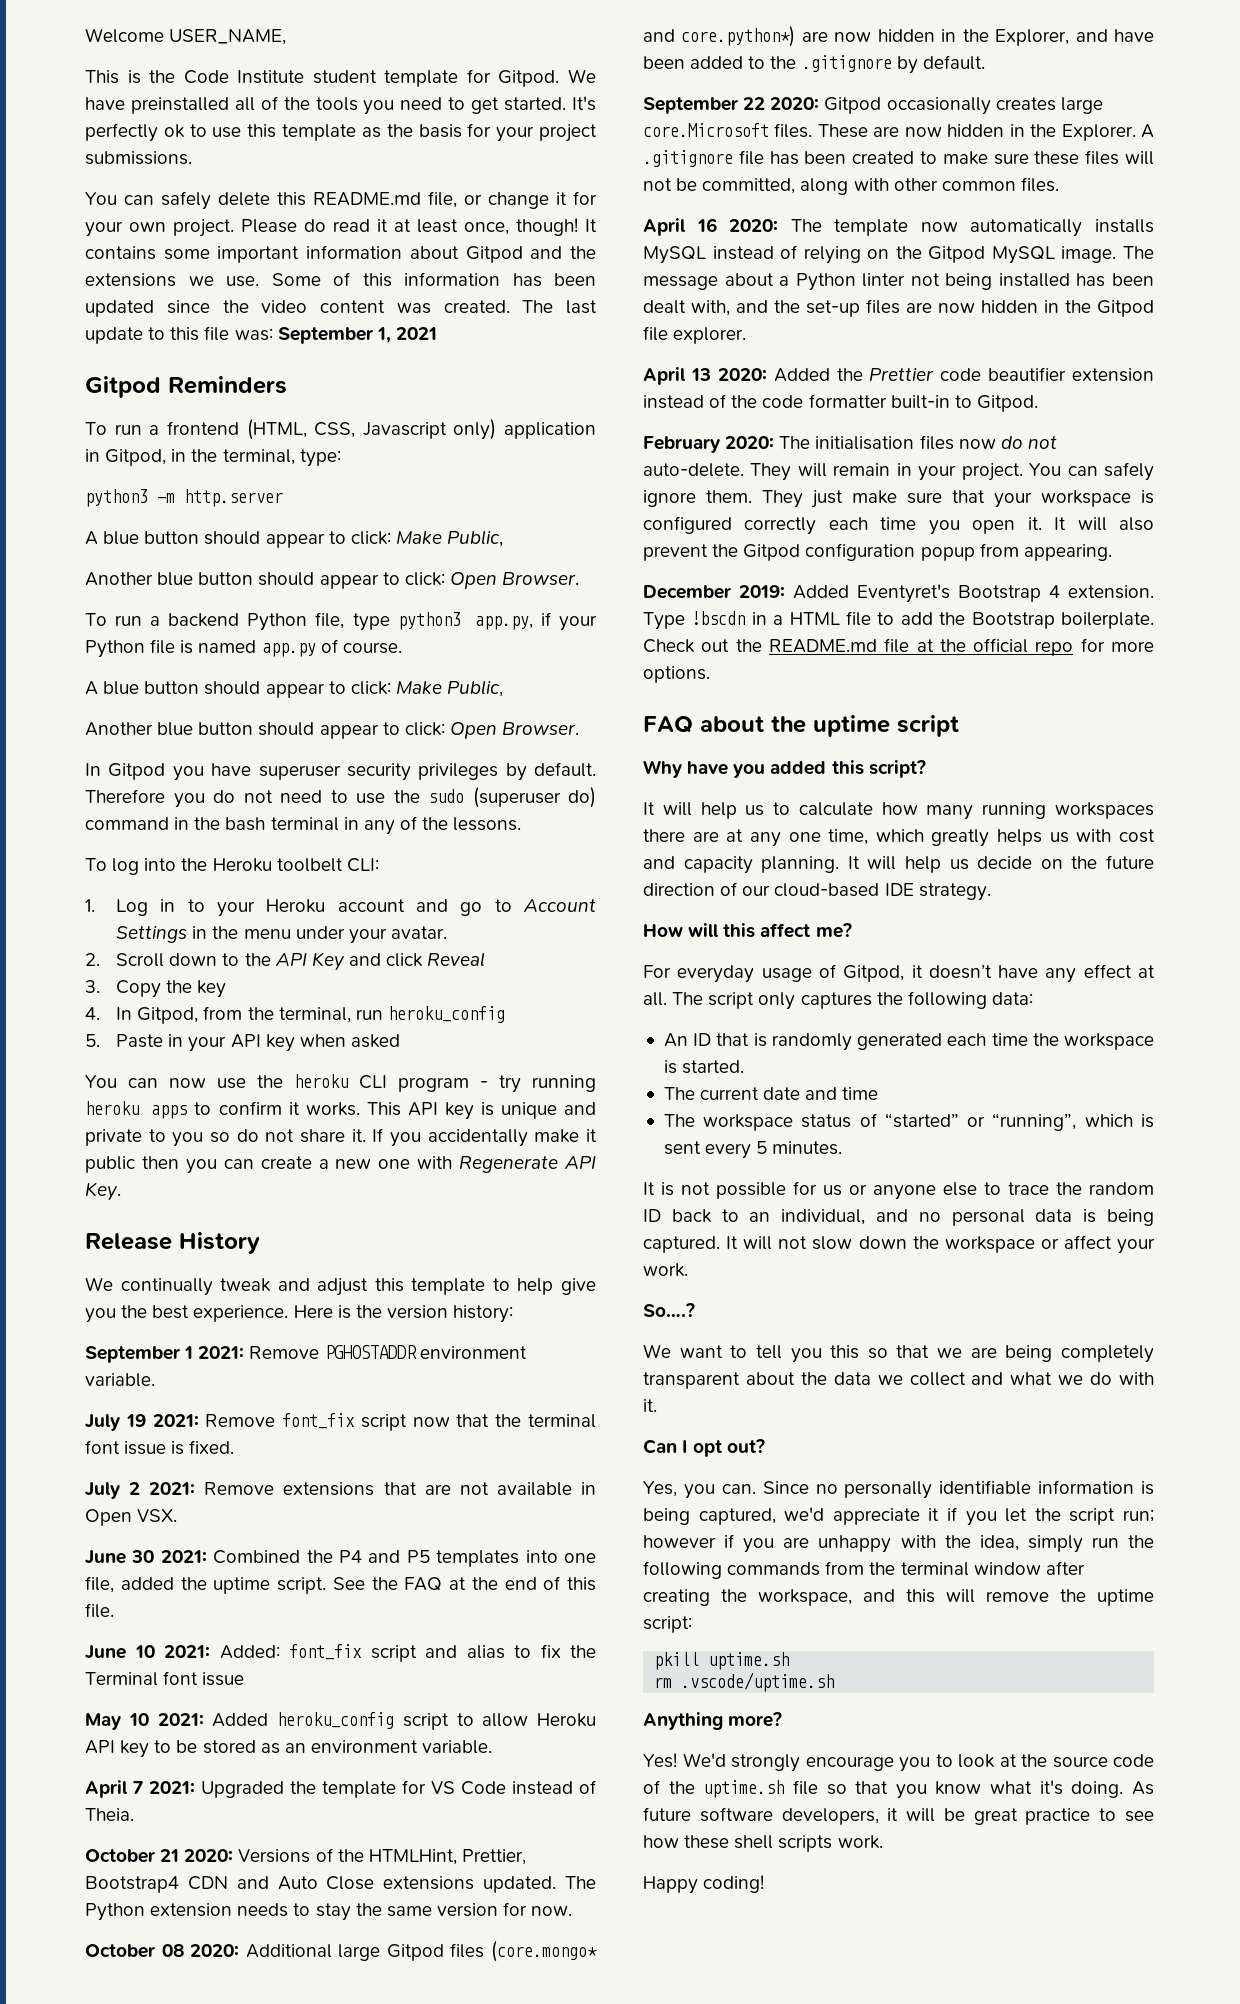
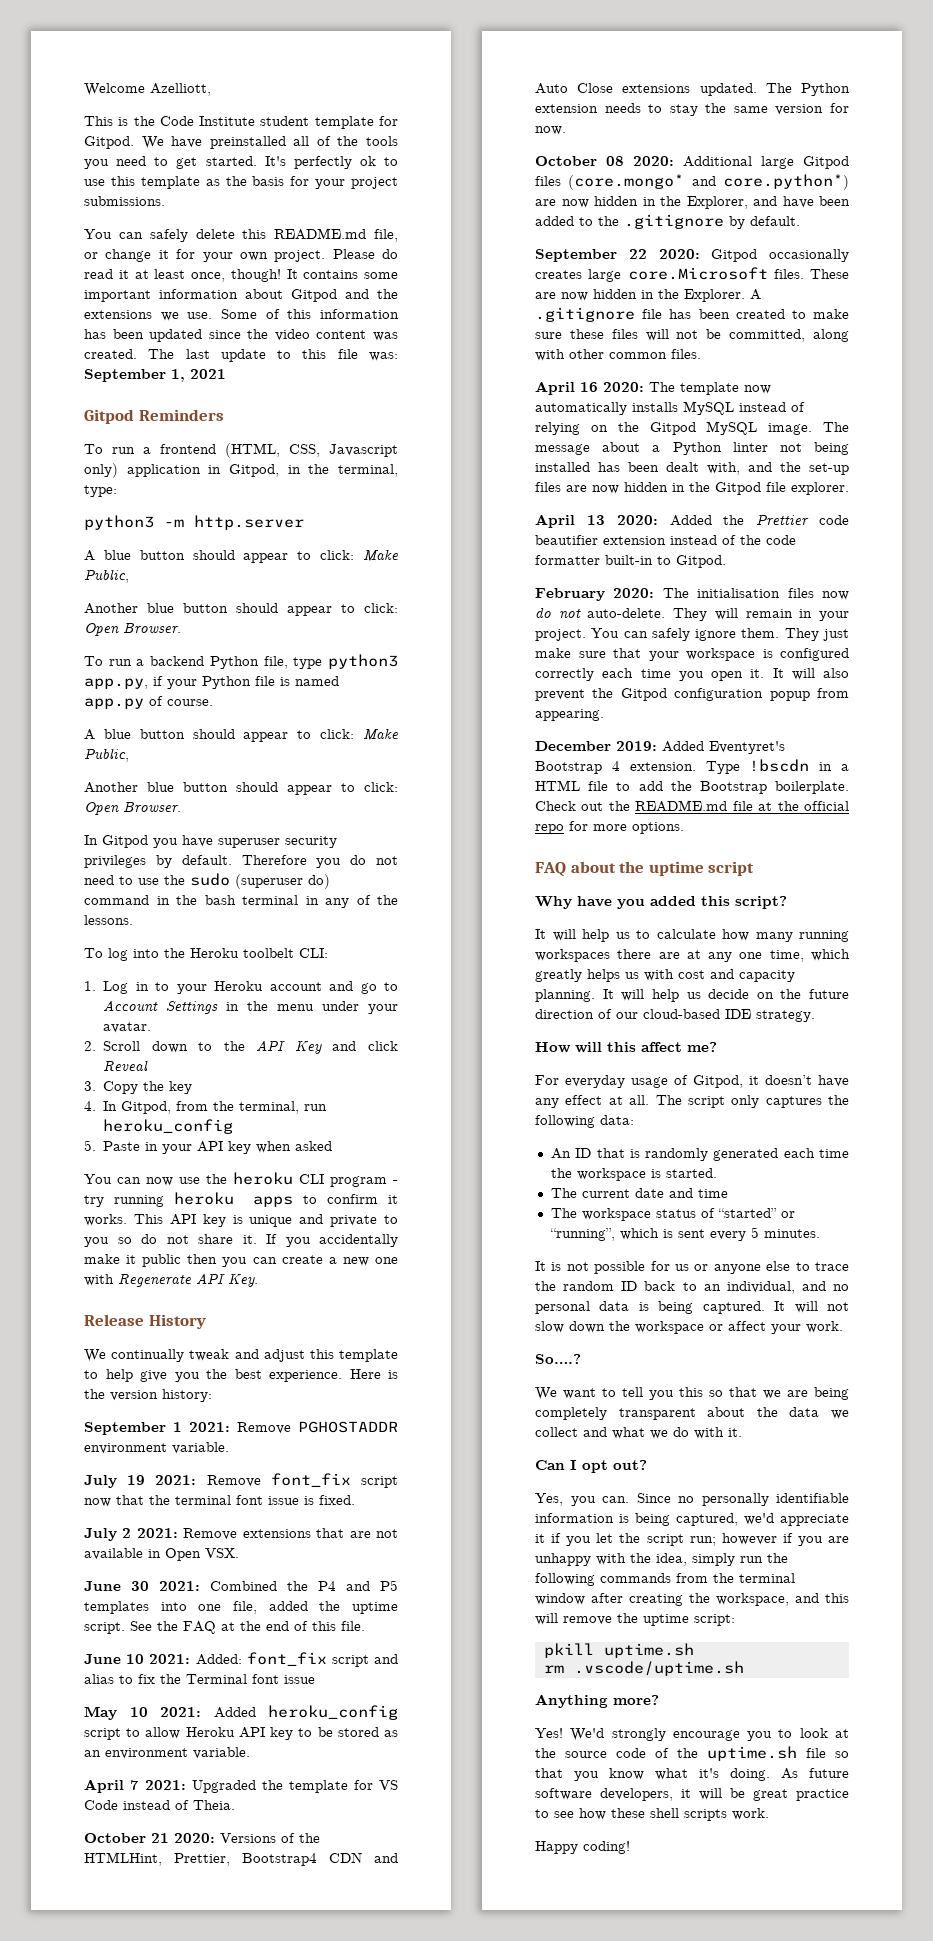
[169,29,287,45] USER_NAME, -> [150,83,211,96] Azelliott,

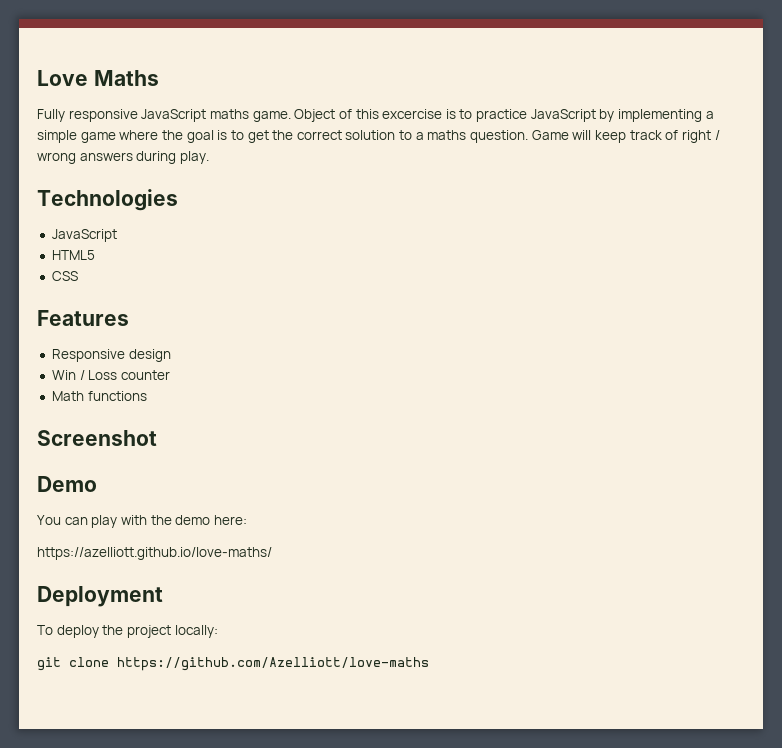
[84,83,211,96] [84,116,398,129] [84,136,398,149] [84,156,398,169] [84,176,398,189] [84,196,165,206] [84,228,398,242] [84,249,398,262] [84,269,398,282] [84,289,398,302] [84,309,399,321] [84,329,398,342] [84,349,398,362] [84,369,226,382] [84,409,224,424] [84,443,398,458] [84,463,398,478] [84,485,117,497] [84,515,304,530] [84,549,399,563] [84,569,129,583] [84,603,398,616] [84,623,181,636] [84,654,398,669] [84,676,339,689] [84,696,213,709] [84,728,399,742] [84,748,129,762] [84,782,398,795] [84,802,181,815] [84,835,337,848] [84,855,398,868] [84,873,330,889] [84,895,398,908] [84,915,133,925] [84,948,328,961] [84,981,398,994] [103,1000,398,1014] [103,1022,152,1033] [84,1040,398,1054] [103,1060,149,1071] [84,1081,193,1094] [84,1101,328,1114] [103,1119,234,1134] [84,1140,333,1154] [84,1172,398,1187] [84,1192,398,1207] [84,1214,398,1227] [84,1234,398,1247] [84,1254,398,1267] [84,1273,258,1287] [84,1314,206,1329] [84,1349,398,1362] [84,1369,398,1382] [84,1389,212,1402] [84,1421,398,1435] [84,1442,229,1454] [84,1473,398,1488] [84,1495,355,1507] [84,1528,398,1541] [84,1548,239,1561] [84,1580,398,1591] [84,1601,398,1614] [84,1621,365,1634] [84,1652,398,1667] [84,1674,315,1684] [84,1705,398,1720] [84,1727,399,1740] [84,1747,250,1759] [84,1779,398,1793] [84,1800,235,1810] [84,1833,320,1843] [84,1852,398,1866] [535,83,850,96] [535,103,849,116] [535,126,566,135] [535,156,849,169] [535,174,849,190] [535,196,850,209] [535,214,800,229] [535,249,849,262] [535,267,849,282] [535,289,761,302] [535,307,849,322] [535,329,849,342] [535,349,701,361] [535,381,771,395] [535,401,805,415] [535,421,849,435] [535,442,849,455] [535,462,849,475] [535,482,849,495] [535,514,849,528] [535,535,796,545] [535,555,726,568] [535,588,849,601] [535,607,849,621] [535,628,849,641] [535,648,849,661] [535,668,849,681] [535,688,849,701] [535,709,604,721] [535,741,785,754] [535,759,849,774] [535,780,849,794] [535,800,849,812] [535,821,684,834] [535,861,755,877] [535,896,787,909] [535,929,849,942] [535,949,850,962] [535,969,795,982] [535,989,849,1002] [535,1009,815,1022] [535,1042,717,1053] [535,1075,849,1088] [535,1095,849,1108] [535,1115,634,1128] [550,1148,849,1161] [550,1168,717,1181] [550,1188,728,1198] [550,1208,795,1221] [549,1227,820,1241] [535,1261,849,1274] [535,1281,849,1294] [535,1301,849,1314] [535,1321,843,1334] [535,1354,581,1364] [535,1387,849,1400] [535,1407,849,1420] [535,1427,742,1439] [535,1460,647,1473] [535,1493,849,1506] [535,1513,849,1526] [535,1533,849,1546] [535,1553,788,1566] [535,1573,795,1586] [535,1593,849,1606] [535,1613,735,1626] [543,1643,694,1658] [543,1661,744,1676] [535,1694,659,1708] [535,1728,849,1741] [535,1746,849,1761] [535,1768,849,1781] [535,1788,849,1801] [535,1808,769,1821] [535,1841,630,1854] Welcome Azelliott, // This is the Code Institute student template for Gitpod. We have preinstalled all of the tools you need to get started. It's perfectly ok to use this template as the basis for your project submissions. // You can safely delete this README.md file, or change it for your own project. Please do read it at least once, though! It contains some important information about Gitpod and the extensions we use. Some of this information has been updated since the video content was created. The last update to this file was: September 1, 2021 // Gitpod Reminders // To run a frontend (HTML, CSS, Javascript only) application in Gitpod, in the terminal, type: // python3 -m http.server // A blue button should appear to click: Make Public, // Another blue button should appear to click: Open Browser. // To run a backend Python file, type python3 app.py, if your Python file is named app.py of course. // A blue button should appear to click: Make Public, // Another blue button should appear to click: Open Browser. // In Gitpod you have superuser security privileges by default. Therefore you do not need to use the sudo (superuser do) command in the bash terminal in any of the lessons. // To log into the Heroku toolbelt CLI: // 1. Log in to your Heroku account and go to Account Settings in the menu under your avatar. // 2. Scroll down to the API Key and click Reveal // 3. Copy the key // 4. In Gitpod, from the terminal, run heroku_config // 5. Paste in your API key when asked // You can now use the heroku CLI program - try running heroku apps to confirm it works. This API key is unique and private to you so do not share it. If you accidentally make it public then you can create a new one with Regenerate API Key. // Release History // We continually tweak and adjust this template to help give you the best experience. Here is the version history: // September 1 2021: Remove PGHOSTADDR environment variable. // July 19 2021: Remove font_fix script now that the terminal font issue is fixed. // July 2 2021: Remove extensions that are not available in Open VSX. // June 30 2021: Combined the P4 and P5 templates into one file, added the uptime script. See the FAQ at the end of this file. // June 10 2021: Added: font_fix script and alias to fix the Terminal font issue // May 10 2021: Added heroku_config script to allow Heroku API key to be stored as an environment variable. // April 7 2021: Upgraded the template for VS Code instead of Theia. // October 21 2020: Versions of the HTMLHint, Prettier, Bootstrap4 CDN and Auto Close extensions updated. The Python extension needs to stay the same version for now. // October 08 2020: Additional large Gitpod files (core.mongo* and core.python*) are now hidden in the Explorer, and have been added to the .gitignore by default. // September 22 2020: Gitpod occasionally creates large core.Microsoft files. These are now hidden in the Explorer. A .gitignore file has been created to make sure these files will not be committed, along with other common files. // April 16 2020: The template now automatically installs MySQL instead of relying on the Gitpod MySQL image. The message about a Python linter not being installed has been dealt with, and the set-up files are now hidden in the Gitpod file explorer. // April 13 2020: Added the Prettier code beautifier extension instead of the code formatter built-in to Gitpod. // February 2020: The initialisation files now do not auto-delete. They will remain in your project. You can safely ignore them. They just make sure that your workspace is configured correctly each time you open it. It will also prevent the Gitpod configuration popup from appearing. // December 2019: Added Eventyret's Bootstrap 4 extension. Type !bscdn in a HTML file to add the Bootstrap boilerplate. Check out the README.md file at the official repo for more options. // FAQ about the uptime script // Why have you added this script? // It will help us to calculate how many running workspaces there are at any one time, which greatly helps us with cost and capacity planning. It will help us decide on the future direction of our cloud-based IDE strategy. // How will this affect me? // For everyday usage of Gitpod, it doesn’t have any effect at all. The script only captures the following data: // An ID that is randomly generated each time the workspace is started. // The current date and time // The workspace status of “started” or “running”, which is sent every 5 minutes. // It is not possible for us or anyone else to trace the random ID back to an individual, and no personal data is being captured. It will not slow down the workspace or affect your work. // So….? // We want to tell you this so that we are being completely transparent about the data we collect and what we do with it. // Can I opt out? // Yes, you can. Since no personally identifiable information is being captured, we'd appreciate it if you let the script run; however if you are unhappy with the idea, simply run the following commands from the terminal window after creating the workspace, and this will remove the uptime script: // pkill uptime.sh // rm .vscode/uptime.sh // Anything more? // Yes! We'd strongly encourage you to look at the source code of the uptime.sh file so that you know what it's doing. As future software developers, it will be great practice to see how these shell scripts work. // Happy coding! -> [37,70,159,86] [37,109,714,122] [37,130,720,143] [37,151,209,164] [37,189,178,211] [51,229,117,242] [51,250,95,260] [51,271,78,281] [37,310,129,326] [51,349,171,362] [51,370,170,380] [51,391,147,401] [37,430,157,446] [37,476,97,492] [37,515,247,528] [37,547,272,560] [37,586,163,607] [37,625,218,638] [37,657,429,671] Love Maths // Fully responsive JavaScript maths game. Object of this excercise is to practice JavaScript by implementing a simple game where the goal is to get the correct solution to a maths question. Game will keep track of right / wrong answers during play. // Technologies // JavaScript // HTML5 // CSS // Features // Responsive design // Win / Loss counter // Math functions // Screenshot // Demo // You can play with the demo here: // https://azelliott.github.io/love-maths/ // Deployment // To deploy the project locally: // git clone https://github.com/Azelliott/love-maths

